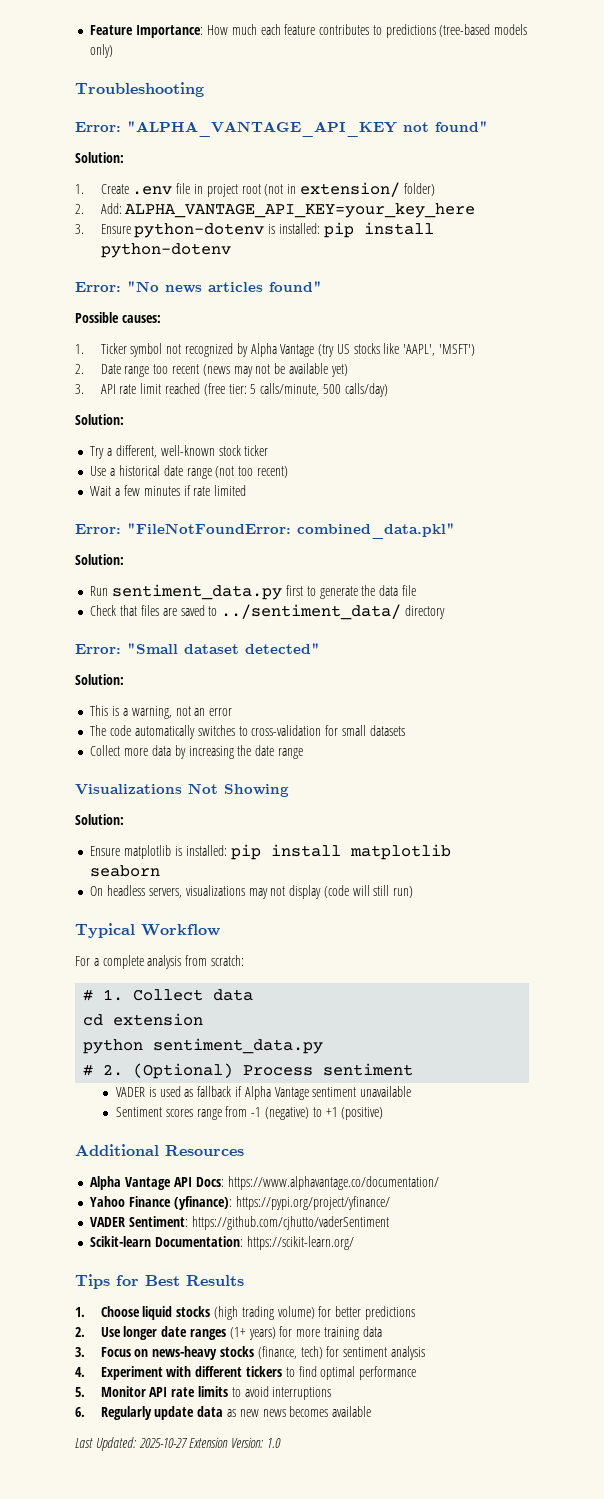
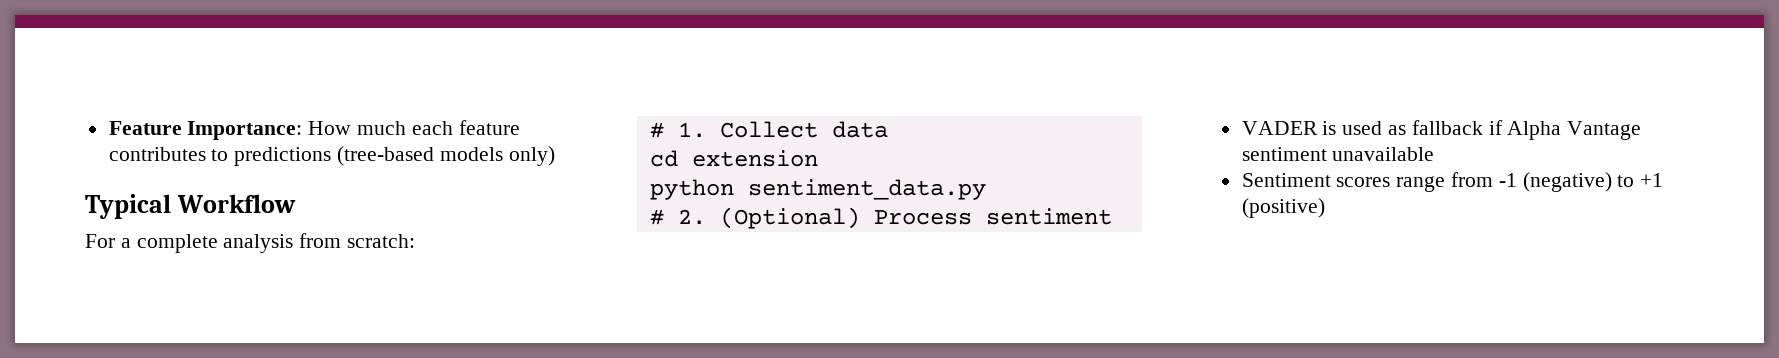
[75,82,204,97] [75,121,488,137] [75,152,124,163] [75,182,435,197] [75,203,476,218] [75,222,434,238] [100,243,231,258] [75,281,322,293] [75,312,161,323] [75,343,476,357] [75,363,348,377] [75,383,388,397] [75,414,124,425] [90,445,269,459] [90,465,288,479] [90,485,247,496] [75,523,455,539] [75,554,124,565] [90,584,416,600] [90,604,445,620] [75,643,320,654] [75,674,124,685] [90,705,233,719] [90,725,405,739] [90,745,303,759] [75,783,289,797] [75,814,124,825] [90,844,451,860] [90,865,161,877] [90,885,414,899] // Troubleshooting // Error: "ALPHA_VANTAGE_API_KEY not found" // Solution: // 1. Create .env file in project root (not in extension/ folder) // 2. Add: ALPHA_VANTAGE_API_KEY=your_key_here // 3. Ensure python-dotenv is installed: pip install python-dotenv // Error: "No news articles found" // Possible causes: // 1. Ticker symbol not recognized by Alpha Vantage (try US stocks like 'AAPL', 'MSFT') // 2. Date range too recent (news may not be available yet) // 3. API rate limit reached (free tier: 5 calls/minute, 500 calls/day) // Solution: // Try a different, well-known stock ticker // Use a historical date range (not too recent) // Wait a few minutes if rate limited // Error: "FileNotFoundError: combined_data.pkl" // Solution: // Run sentiment_data.py first to generate the data file // Check that files are saved to ../sentiment_data/ directory // Error: "Small dataset detected" // Solution: // This is a warning, not an error // The code automatically switches to cross-validation for small datasets // Collect more data by increasing the date range // Visualizations Not Showing // Solution: // Ensure matplotlib is installed: pip install matplotlib seaborn // On headless servers, visualizations may not display (code will still run) -> (555, 156) none
[75,1144,244,1156] [90,1176,439,1190] [90,1196,390,1210] [90,1216,389,1230] [90,1236,354,1250] [75,1274,244,1289] [75,1306,415,1320] [75,1326,382,1340] [75,1346,425,1360] [75,1366,417,1380] [75,1386,332,1400] [75,1406,372,1420] [75,1437,281,1451] // Additional Resources // Alpha Vantage API Docs: https://www.alphavantage.co/documentation/ // Yahoo Finance (yfinance): https://pypi.org/project/yfinance/ // VADER Sentiment: https://github.com/cjhutto/vaderSentiment // Scikit-learn Documentation: https://scikit-learn.org/ // Tips for Best Results // 1. Choose liquid stocks (high trading volume) for better predictions // 2. Use longer date ranges (1+ years) for more training data // 3. Focus on news-heavy stocks (finance, tech) for sentiment analysis // 4. Experiment with different tickers to find optimal performance // 5. Monitor API rate limits to avoid interruptions // 6. Regularly update data as new news becomes available // Last Updated: 2025-10-27 Extension Version: 1.0 -> (1325, 208) none

